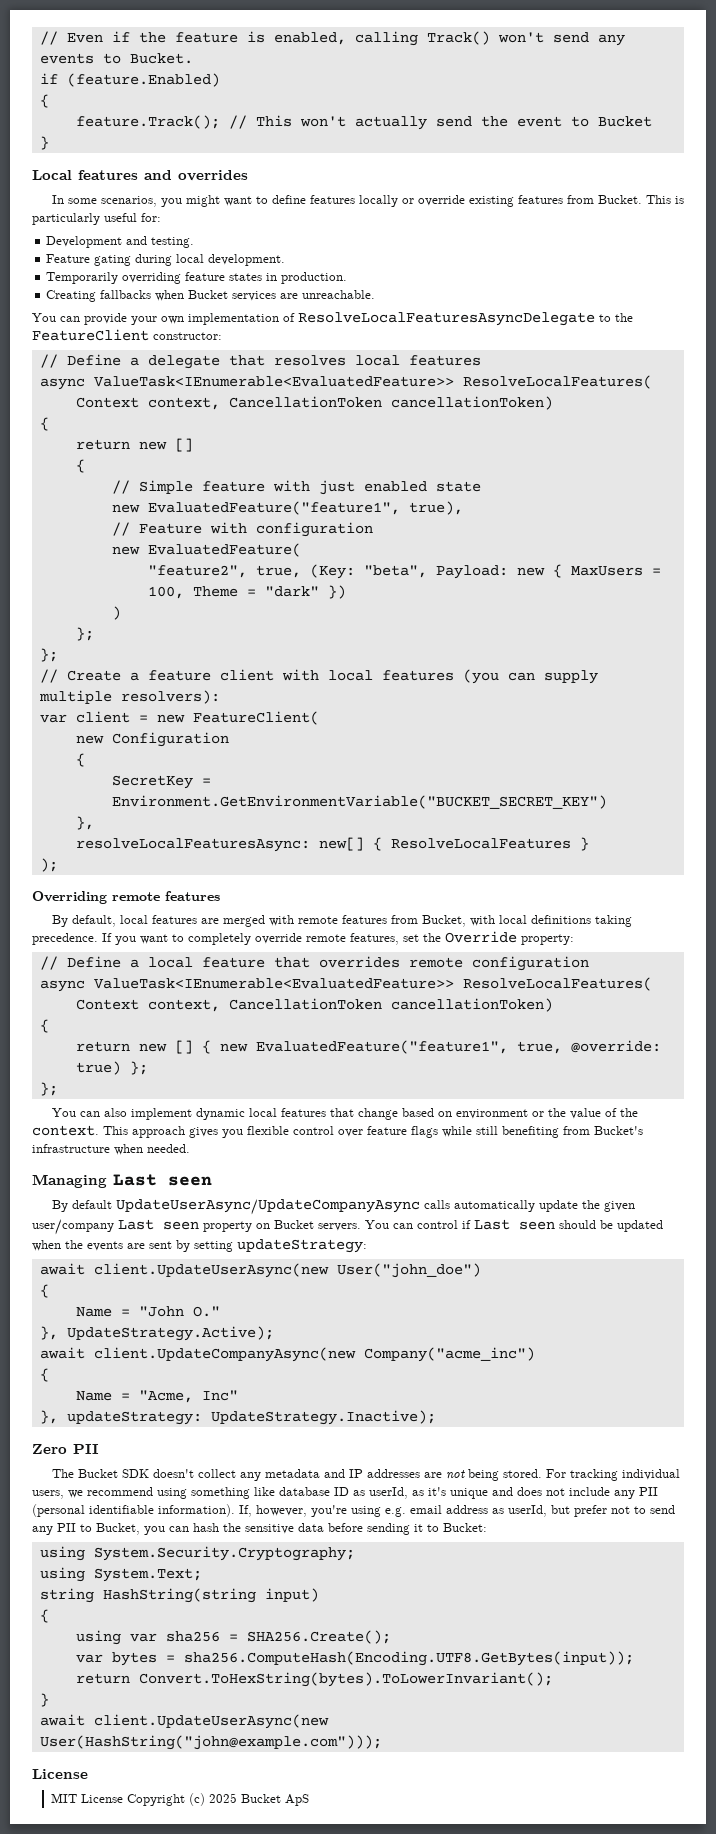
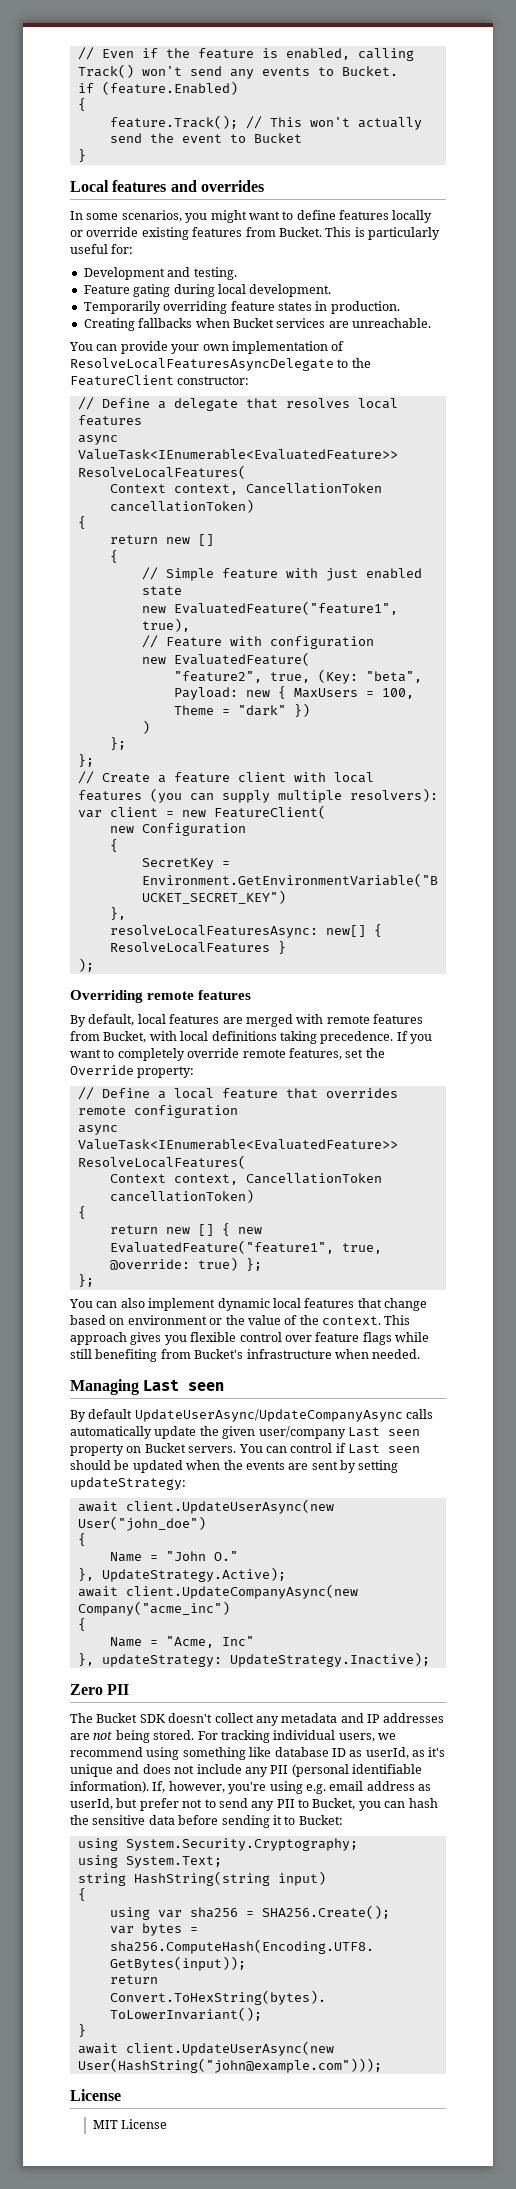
[126,1793,309,1806] Copyright (c) 2025 Bucket ApS -> (168, 2124) none

